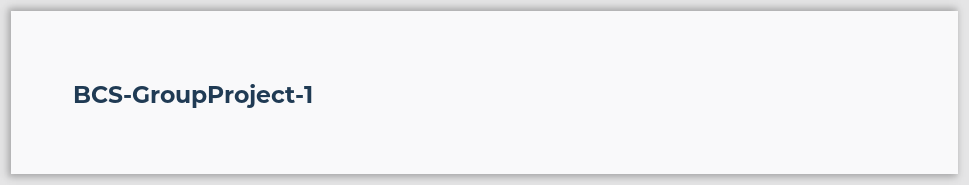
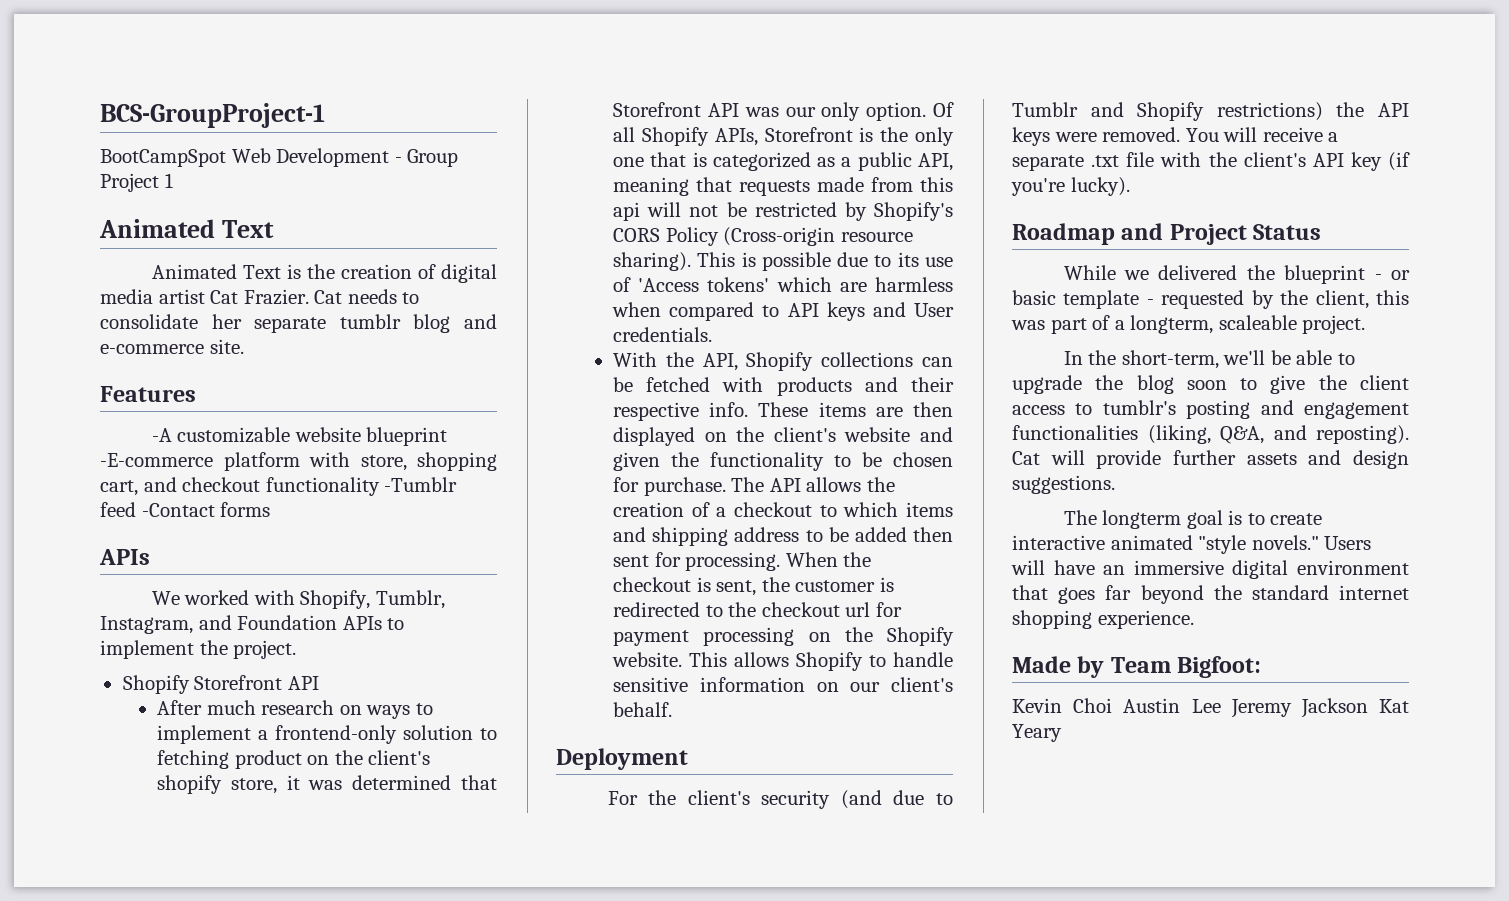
(313, 96) none -> [100,148,459,167] [100,173,173,192] [99,219,275,238] [151,264,497,283] [100,289,420,305] [100,314,498,333] [100,339,244,354] [100,386,196,402] [151,427,448,446] [100,452,497,471] [100,477,458,496] [100,502,271,517] [99,549,150,565] [151,590,445,609] [100,615,405,634] [100,640,297,659] [122,675,319,694] [157,700,433,719] [157,725,498,744] [157,750,431,769] [157,775,497,794] [613,102,954,121] [613,127,954,146] [613,152,953,171] [613,177,954,196] [613,202,953,221] [613,227,913,246] [613,252,953,271] [613,277,953,292] [612,302,954,321] [613,327,713,342] [613,352,953,371] [613,377,954,396] [613,402,953,421] [613,427,953,446] [613,452,953,471] [613,477,895,496] [613,502,953,517] [613,527,953,546] [613,552,872,571] [613,577,894,596] [613,602,902,617] [613,627,954,646] [612,652,953,671] [613,677,953,692] [613,702,673,717] [556,748,688,770] [607,790,953,809] [1012,102,1409,121] [1012,127,1339,146] [1012,152,1410,171] [1011,177,1130,196] [1012,223,1322,245] [1063,265,1410,284] [1012,290,1409,309] [1011,315,1366,334] [1063,350,1355,369] [1012,375,1409,394] [1012,400,1409,419] [1012,425,1409,444] [1012,450,1409,469] [1012,475,1115,494] [1063,510,1323,529] [1012,535,1372,554] [1011,560,1409,579] [1012,585,1409,604] [1012,610,1194,629] [1012,656,1262,678] [1012,698,1409,718] [1012,724,1062,742] // BootCampSpot Web Development - Group Project 1 // Animated Text // Animated Text is the creation of digital media artist Cat Frazier. Cat needs to consolidate her separate tumblr blog and e-commerce site. // Features // -A customizable website blueprint -E-commerce platform with store, shopping cart, and checkout functionality -Tumblr feed -Contact forms // APIs // We worked with Shopify, Tumblr, Instagram, and Foundation APIs to implement the project. // Shopify Storefront API // After much research on ways to implement a frontend-only solution to fetching product on the client's shopify store, it was determined that Storefront API was our only option. Of all Shopify APIs, Storefront is the only one that is categorized as a public API, meaning that requests made from this api will not be restricted by Shopify's CORS Policy (Cross-origin resource sharing). This is possible due to its use of 'Access tokens' which are harmless when compared to API keys and User credentials. // With the API, Shopify collections can be fetched with products and their respective info. These items are then displayed on the client's website and given the functionality to be chosen for purchase. The API allows the creation of a checkout to which items and shipping address to be added then sent for processing. When the checkout is sent, the customer is redirected to the checkout url for payment processing on the Shopify website. This allows Shopify to handle sensitive information on our client's behalf. // Deployment // For the client's security (and due to Tumblr and Shopify restrictions) the API keys were removed. You will receive a separate .txt file with the client's API key (if you're lucky). // Roadmap and Project Status // While we delivered the blueprint - or basic template - requested by the client, this was part of a longterm, scaleable project. // In the short-term, we'll be able to upgrade the blog soon to give the client access to tumblr's posting and engagement functionalities (liking, Q&A, and reposting). Cat will provide further assets and design suggestions. // The longterm goal is to create interactive animated "style novels." Users will have an immersive digital environment that goes far beyond the standard internet shopping experience. // Made by Team Bigfoot: // Kevin Choi Austin Lee Jeremy Jackson Kat Yeary

